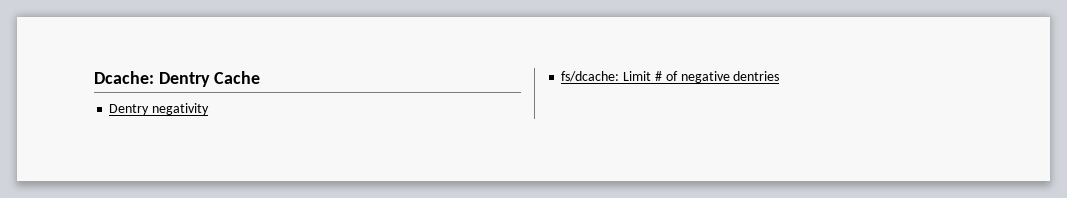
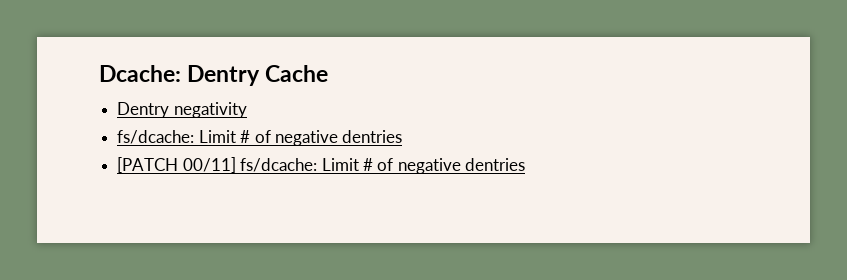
(780, 76) none -> [117,157,526,174] // [PATCH 00/11] fs/dcache: Limit # of negative dentries

